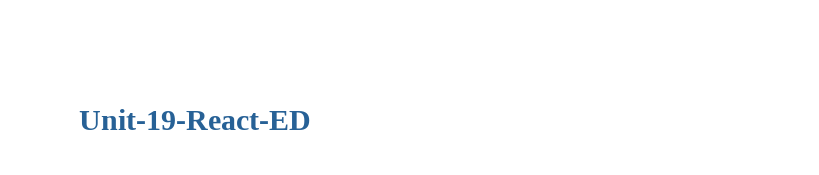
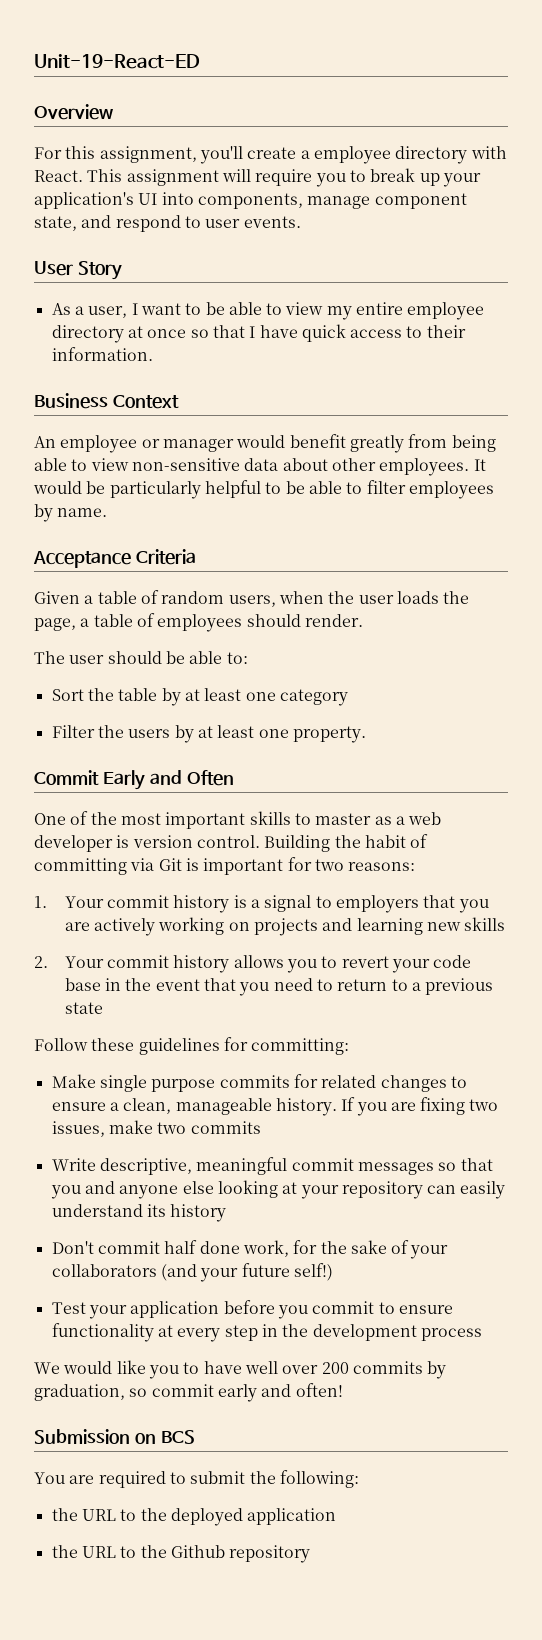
(311, 119) none -> [34,104,113,120] [34,146,507,164] [34,168,481,187] [34,192,467,209] [34,215,301,232] [34,261,122,280] [51,302,485,320] [51,324,466,343] [51,347,153,361] [34,393,179,409] [34,434,496,453] [34,458,486,476] [33,480,494,499] [34,504,108,522] [33,549,196,568] [34,590,470,607] [34,613,363,632] [34,651,248,664] [51,688,348,706] [51,725,366,743] [34,770,234,790] [34,811,442,829] [34,834,429,852] [34,857,416,875] [34,895,489,913] [64,917,506,936] [34,955,472,973] [64,978,494,996] [64,1002,103,1014] [34,1037,350,1055] [51,1074,467,1092] [51,1097,499,1116] [51,1120,261,1137] [51,1157,493,1175] [50,1180,506,1199] [51,1204,227,1222] [51,1240,449,1259] [51,1263,333,1282] [51,1300,453,1319] [51,1323,482,1342] [34,1360,447,1379] [34,1383,343,1402] [34,1429,195,1444] [34,1470,359,1488] [51,1508,337,1526] [51,1545,311,1563] // Overview // For this assignment, you'll create a employee directory with React. This assignment will require you to break up your application's UI into components, manage component state, and respond to user events. // User Story // As a user, I want to be able to view my entire employee directory at once so that I have quick access to their information. // Business Context // An employee or manager would benefit greatly from being able to view non-sensitive data about other employees. It would be particularly helpful to be able to filter employees by name. // Acceptance Criteria // Given a table of random users, when the user loads the page, a table of employees should render. // The user should be able to: // Sort the table by at least one category // Filter the users by at least one property. // Commit Early and Often // One of the most important skills to master as a web developer is version control. Building the habit of committing via Git is important for two reasons: // 1. Your commit history is a signal to employers that you are actively working on projects and learning new skills // 2. Your commit history allows you to revert your code base in the event that you need to return to a previous state // Follow these guidelines for committing: // Make single purpose commits for related changes to ensure a clean, manageable history. If you are fixing two issues, make two commits // Write descriptive, meaningful commit messages so that you and anyone else looking at your repository can easily understand its history // Don't commit half done work, for the sake of your collaborators (and your future self!) // Test your application before you commit to ensure functionality at every step in the development process // We would like you to have well over 200 commits by graduation, so commit early and often! // Submission on BCS // You are required to submit the following: // the URL to the deployed application // the URL to the Github repository

